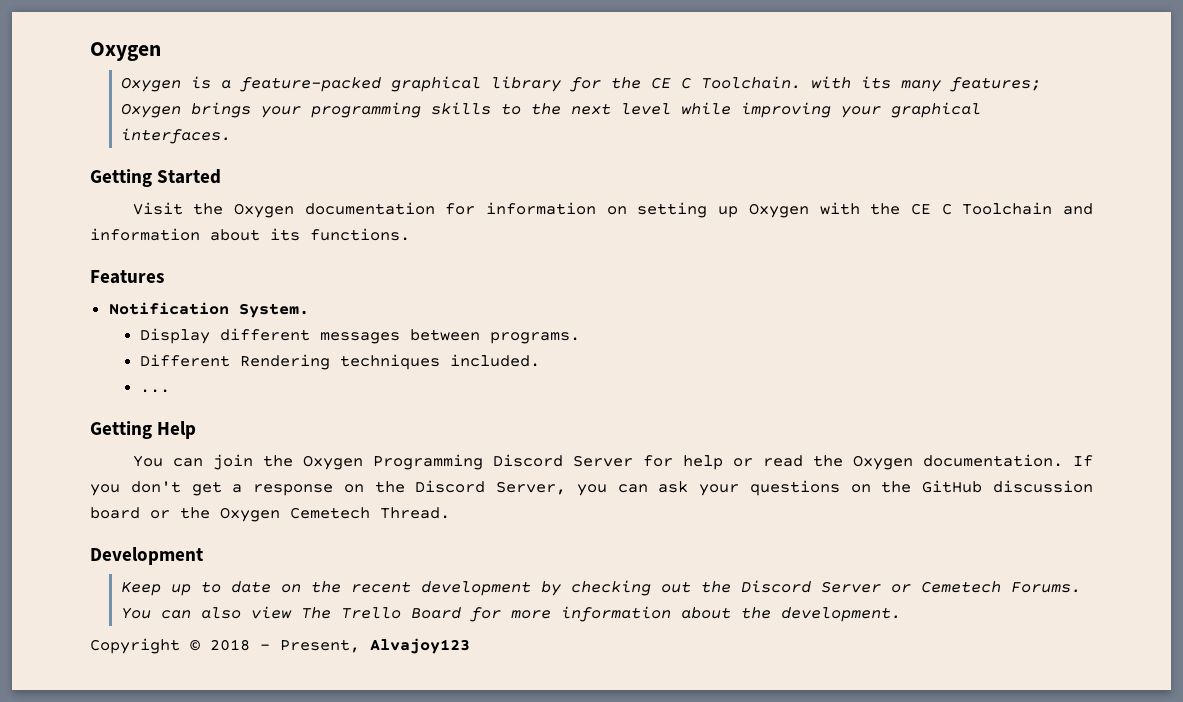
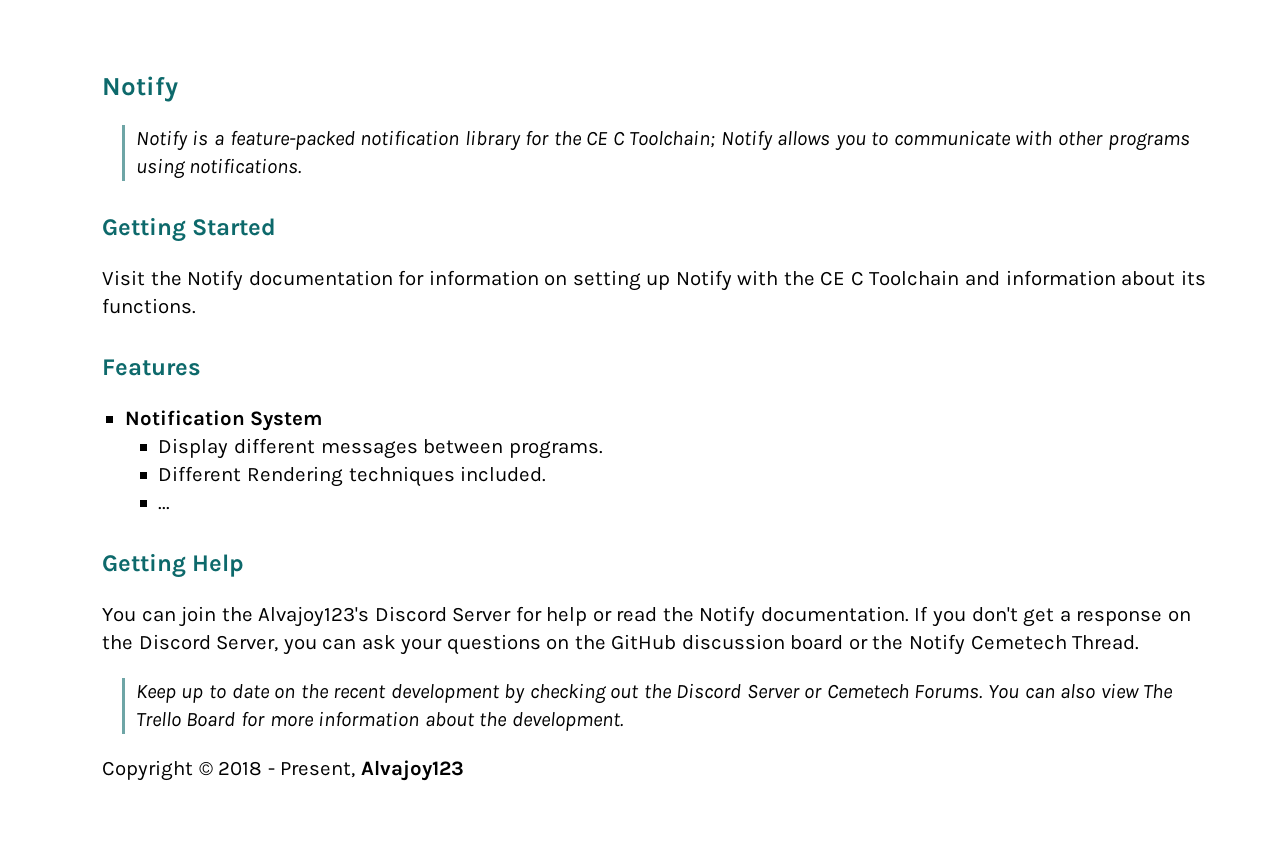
[90,42,161,61] [121,77,182,92] Oxygen // Oxygen -> [102,76,178,102] [135,130,188,151] Notify // Notify
[391,76,482,92] graphical -> [360,130,460,146] notification
[701,76,1042,92] [121,102,982,118] [121,128,232,144] Toolchain. with its many features; Oxygen brings your programming skills to the next level while improving your graphical interfaces. -> [629,130,1190,151] [135,158,302,179] Toolchain; Notify allows you to communicate with other programs using notifications.
[234,203,295,218] Oxygen -> [187,270,244,291] Notify
[748,203,809,218] Oxygen -> [675,270,732,291] Notify
[238,303,309,318] System. -> [250,411,323,431] System
[302,454,483,470] Oxygen Programming -> [258,606,370,627] Alvajoy123's
[852,455,913,470] Oxygen -> [699,606,756,627] Notify
[220,507,280,522] Oxygen -> [909,634,966,655] Notify
[90,547,203,565] // Development -> (1140, 642) none

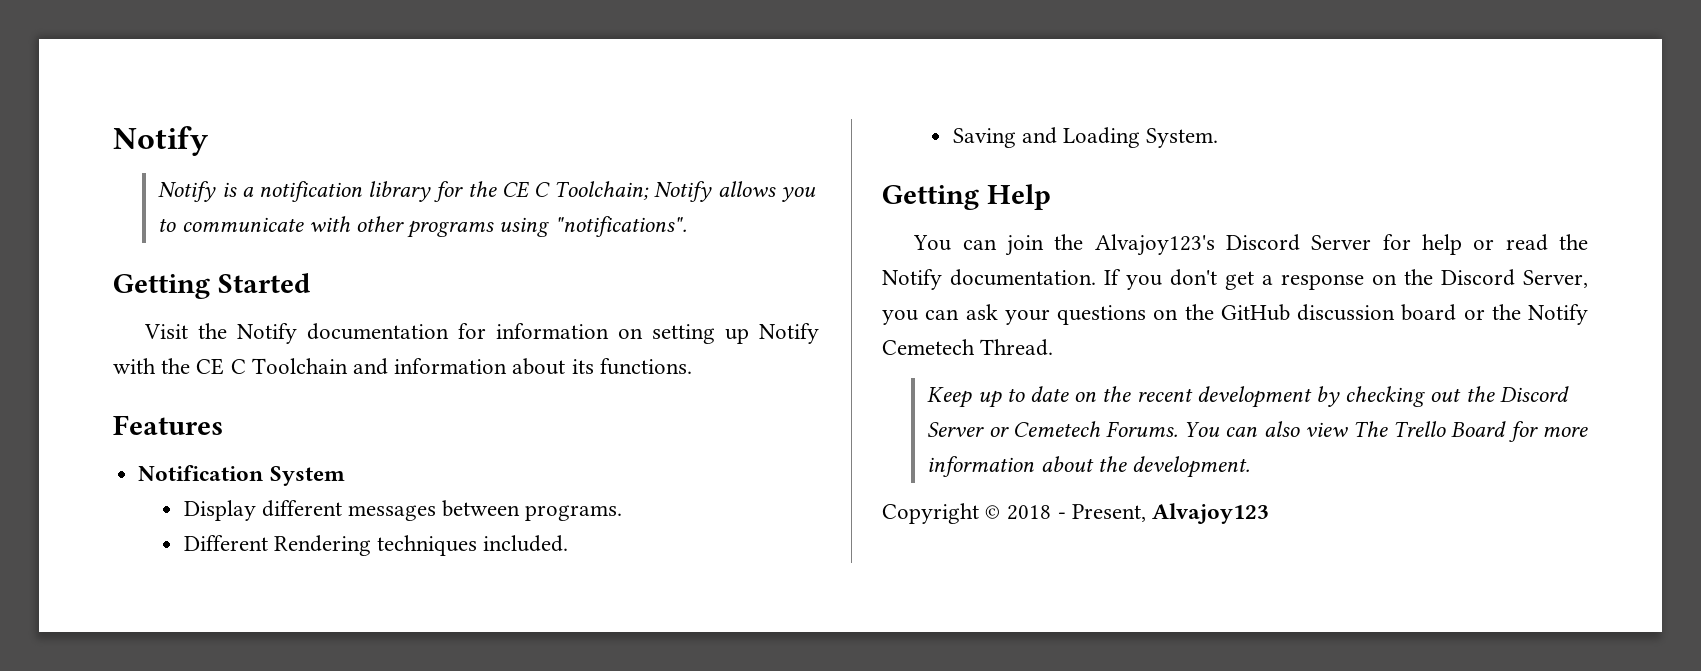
[229,130,355,150] feature-packed -> (254, 192) none
[189,158,302,174] notifications. -> [554,216,687,237] "notifications".
[158,506,171,510] ... -> [952,127,1219,148] Saving and Loading System.

